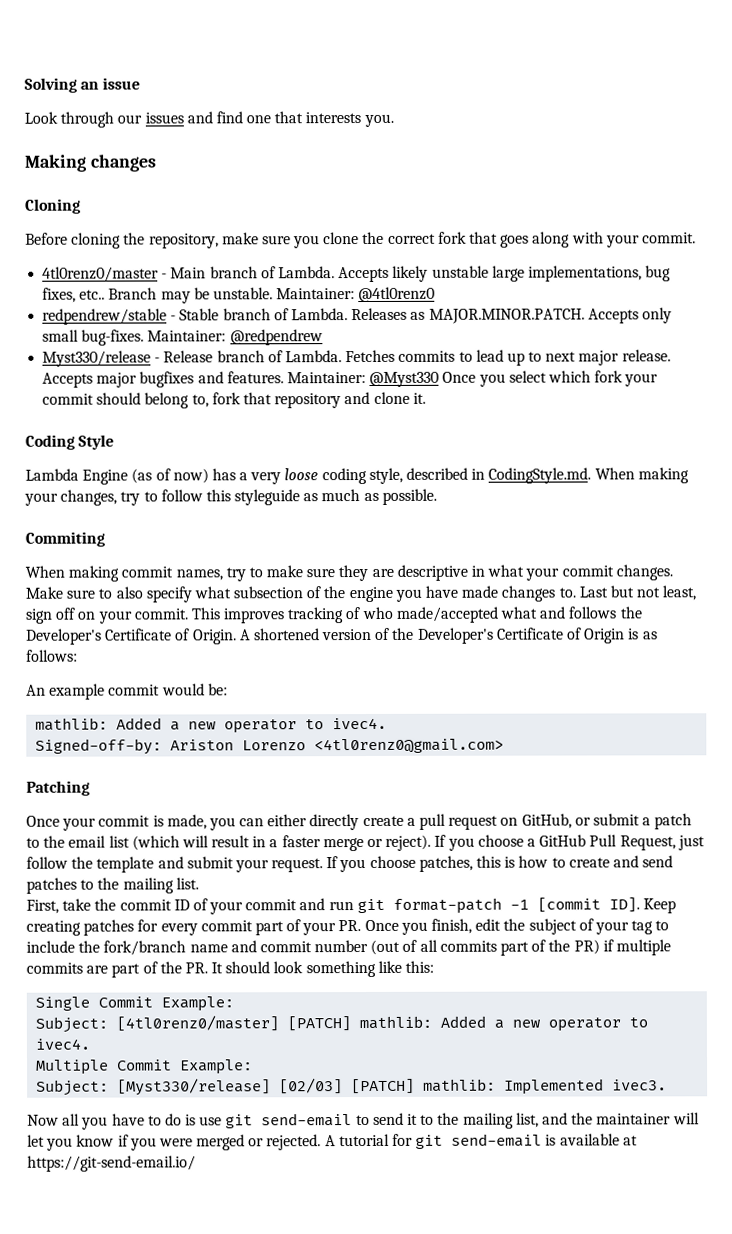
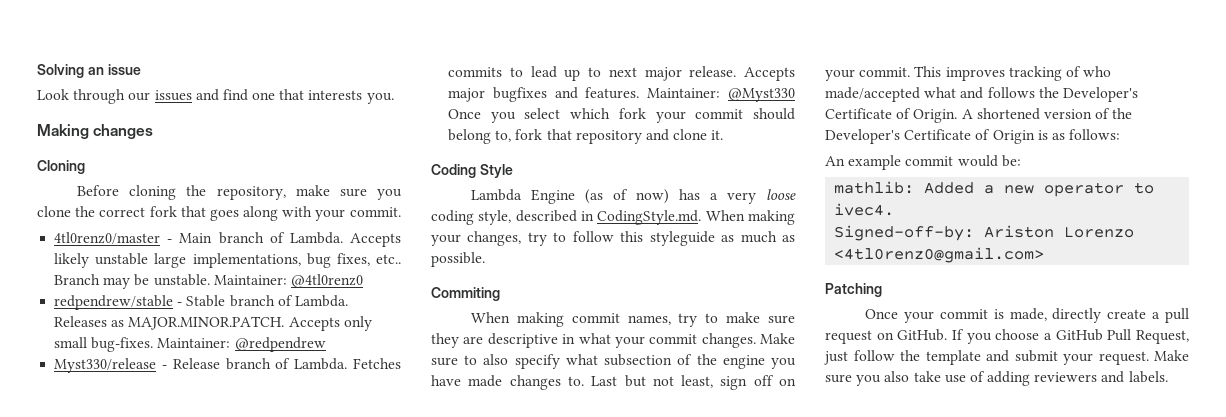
[208,814,308,831] you can either -> (1047, 314) none
[521,813,693,830] [26,834,432,852] GitHub, or submit a patch to the email list (which will result in a faster merge or reject). -> [897,329,948,341] GitHub.
[326,855,674,873] [26,877,199,894] [26,897,677,915] [26,918,670,936] [26,939,671,956] [26,960,435,978] [35,996,235,1012] [35,1015,649,1033] [35,1038,91,1050] [36,1059,254,1075] [36,1078,668,1096] [27,1112,700,1130] [27,1133,638,1151] [27,1155,196,1172] If you choose patches, this is how to create and send patches to the mailing list. // First, take the commit ID of your commit and run git format-patch -1 [commit ID]. Keep creating patches for every commit part of your PR. Once you finish, edit the subject of your tag to include the fork/branch name and commit number (out of all commits part of the PR) if multiple commits are part of the PR. It should look something like this: // Single Commit Example: // Subject: [4tl0renz0/master] [PATCH] mathlib: Added a new operator to ivec4. // Multiple Commit Example: // Subject: [Myst330/release] [02/03] [PATCH] mathlib: Implemented ivec3. // Now all you have to do is use git send-email to send it to the mailing list, and the maintainer will let you know if you were merged or rejected. A tutorial for git send-email is available at https://git-send-email.io/ -> [1154,350,1189,361] [825,371,1168,386] Make sure you also take use of adding reviewers and labels.

